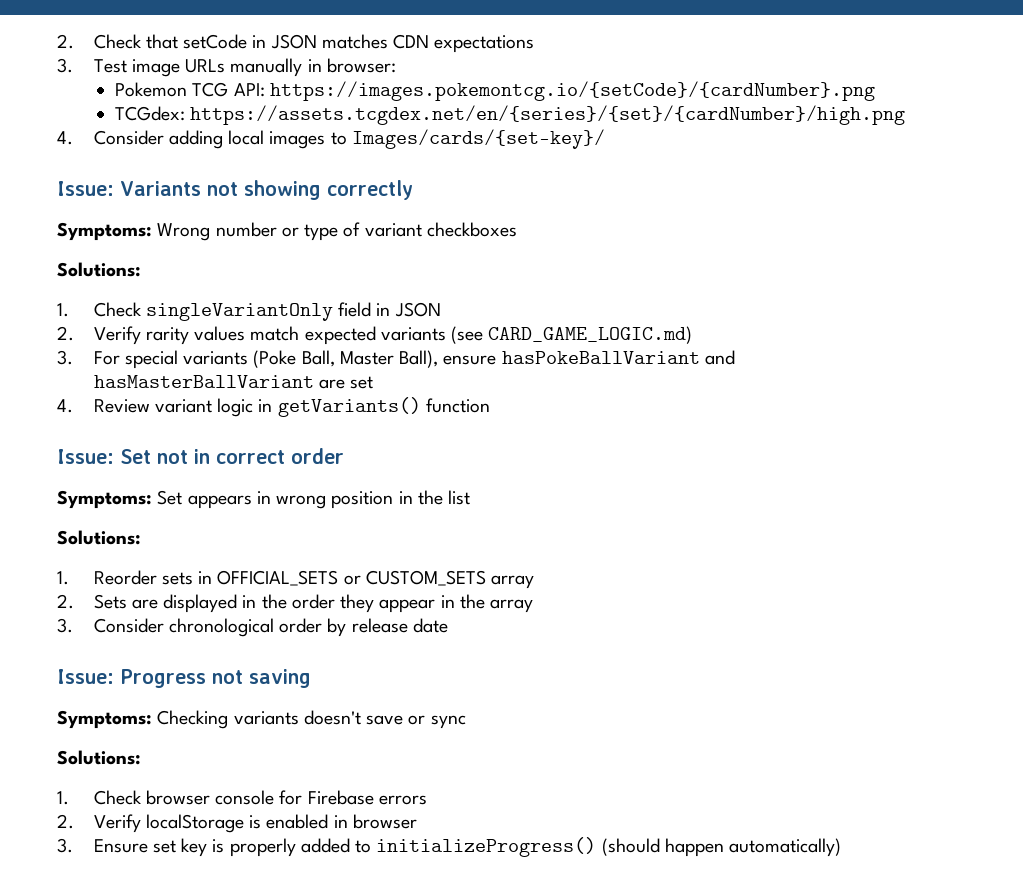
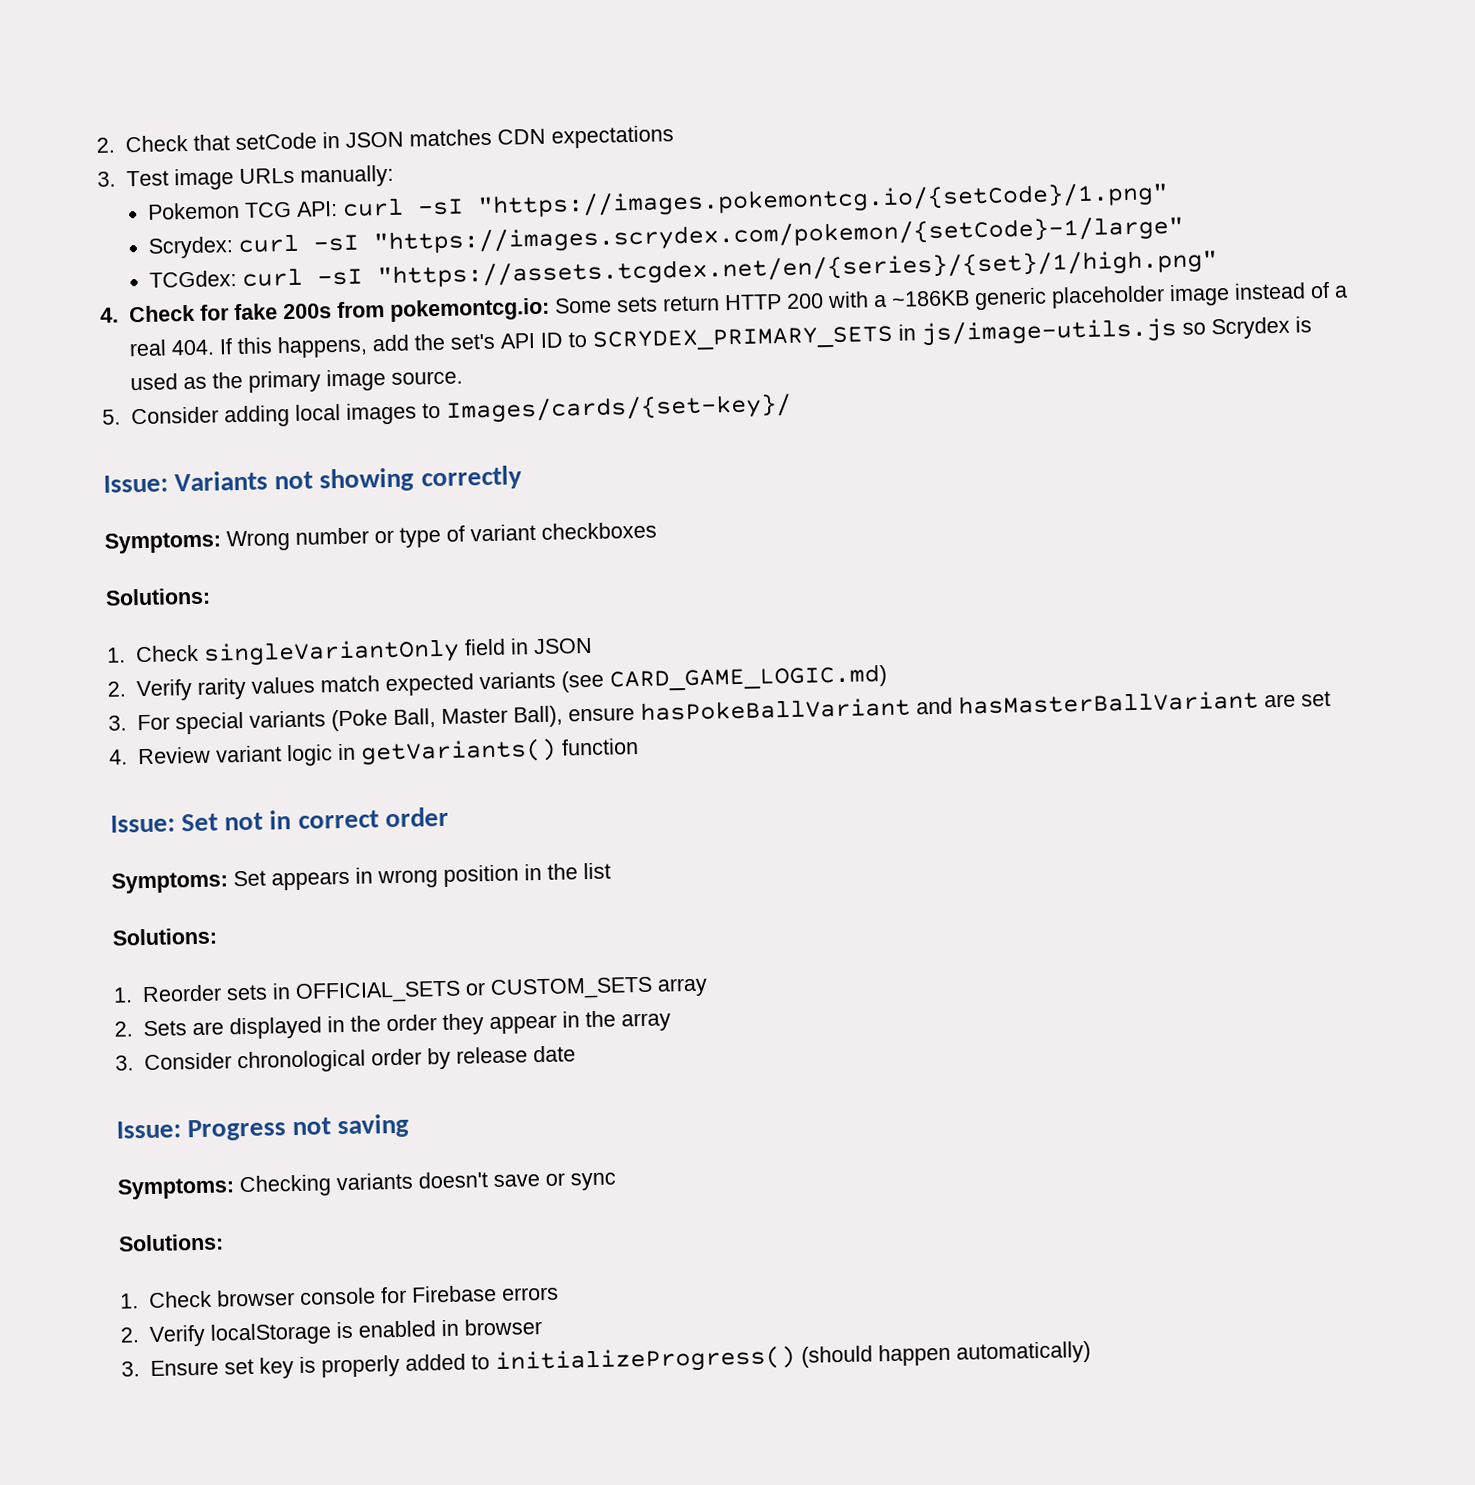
[230,58,396,77] manually in browser: -> [299,164,394,188] manually:
[269,81,875,101] [114,105,906,125] [57,131,73,145] https://images.pokemontcg.io/{setCode}/{cardNumber}.png // TCGdex: https://assets.tcgdex.net/en/{series}/{set}/{cardNumber}/high.png // 4. -> [342,181,1170,220] [148,214,1185,259] [149,248,1219,290] [100,281,1348,323] [128,316,1312,359] [129,369,463,393] [102,409,121,425] curl -sI "https://images.pokemontcg.io/{setCode}/1.png" // Scrydex: curl -sI "https://images.scrydex.com/pokemon/{setCode}-1/large" // TCGdex: curl -sI "https://assets.tcgdex.net/en/{series}/{set}/1/high.png" // 4. Check for fake 200s from pokemontcg.io: Some sets return HTTP 200 with a ~186KB generic placeholder image instead of a real 404. If this happens, add the set's API ID to SCRYDEX_PRIMARY_SETS in js/image-utils.js so Scrydex is used as the primary image source. // 5.

